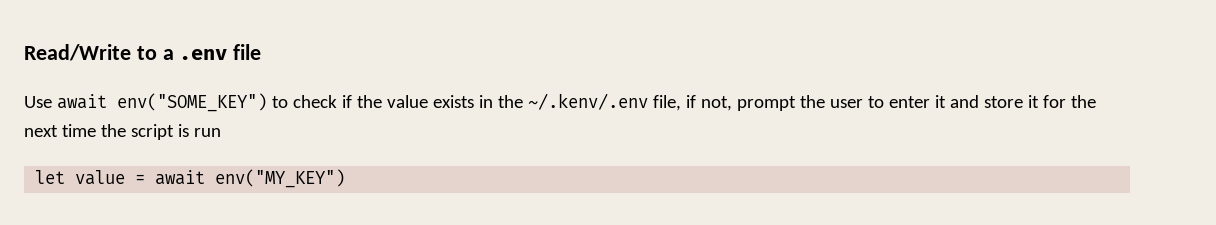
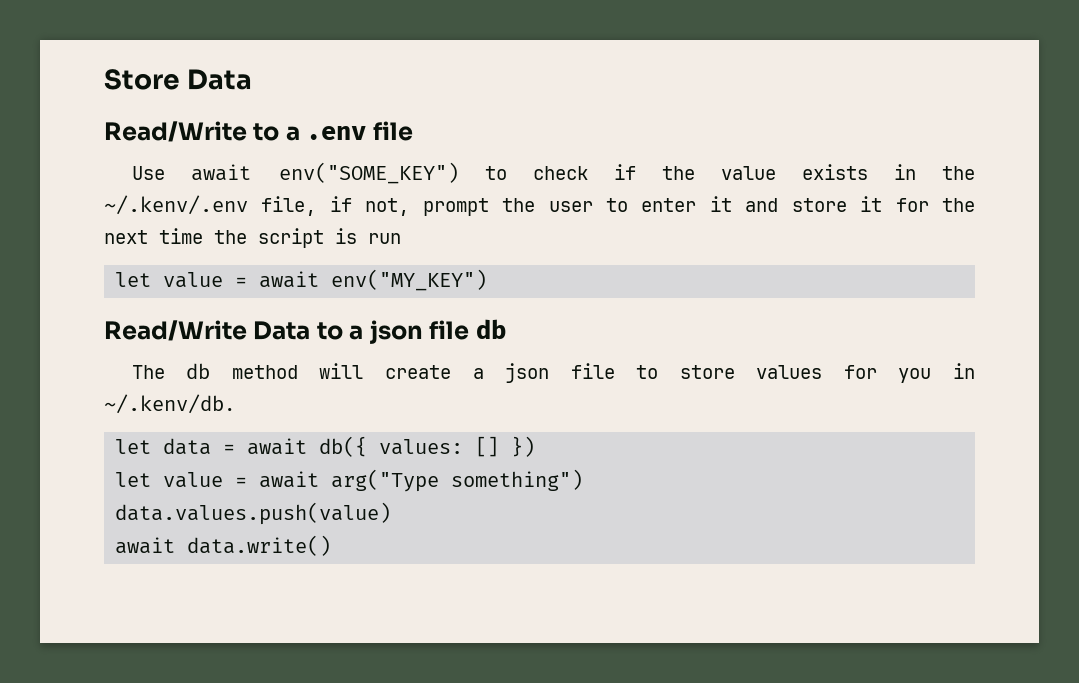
(24, 52) none -> [104,69,253,90] Store Data //
(346, 178) none -> [104,319,506,344] [131,363,976,383] [104,394,235,414] [115,436,536,457] [115,469,584,492] [115,502,392,525] [115,535,332,556] // Read/Write Data to a json file db // The db method will create a json file to store values for you in ~/.kenv/db. // let data = await db({ values: [] }) // let value = await arg("Type something") // data.values.push(value) // await data.write()

